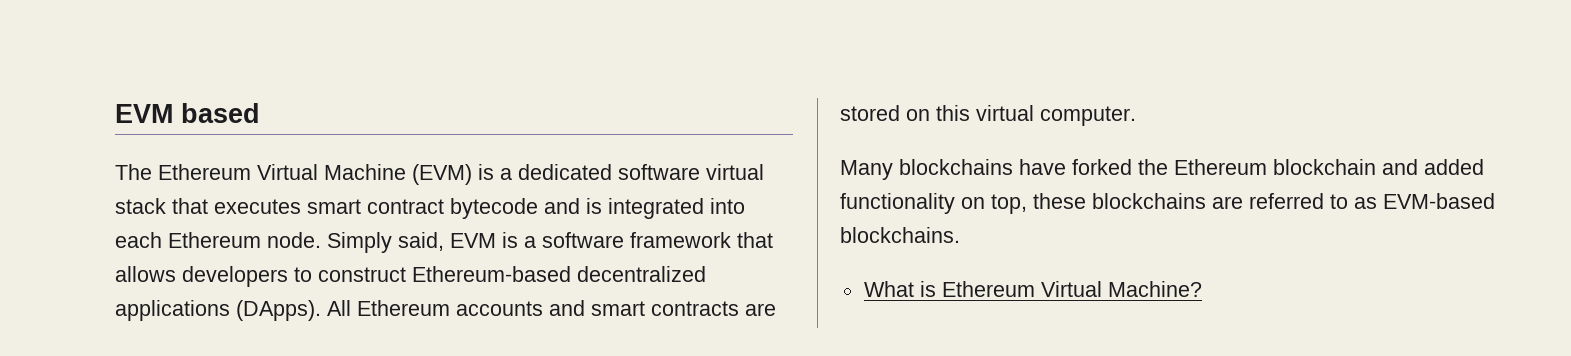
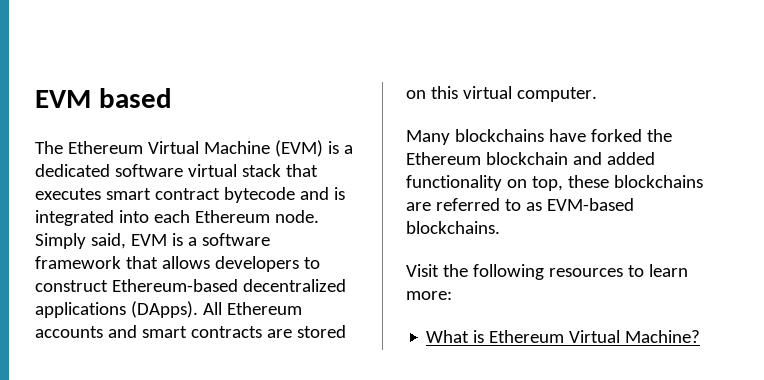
(960, 235) none -> [406,264,688,280] [406,291,452,300] // Visit the following resources to learn more:

